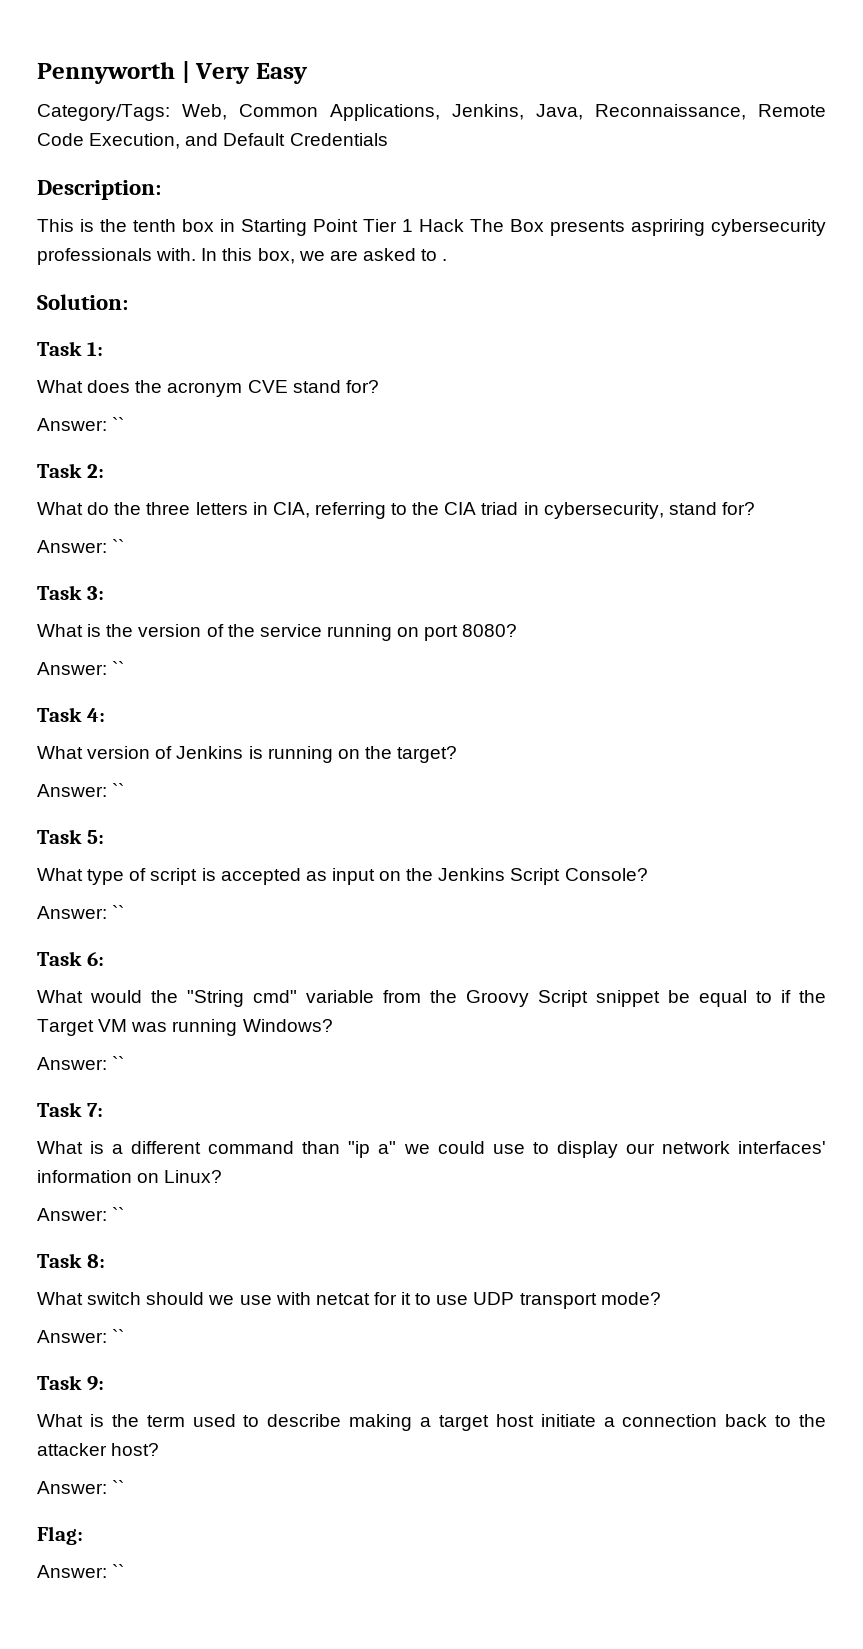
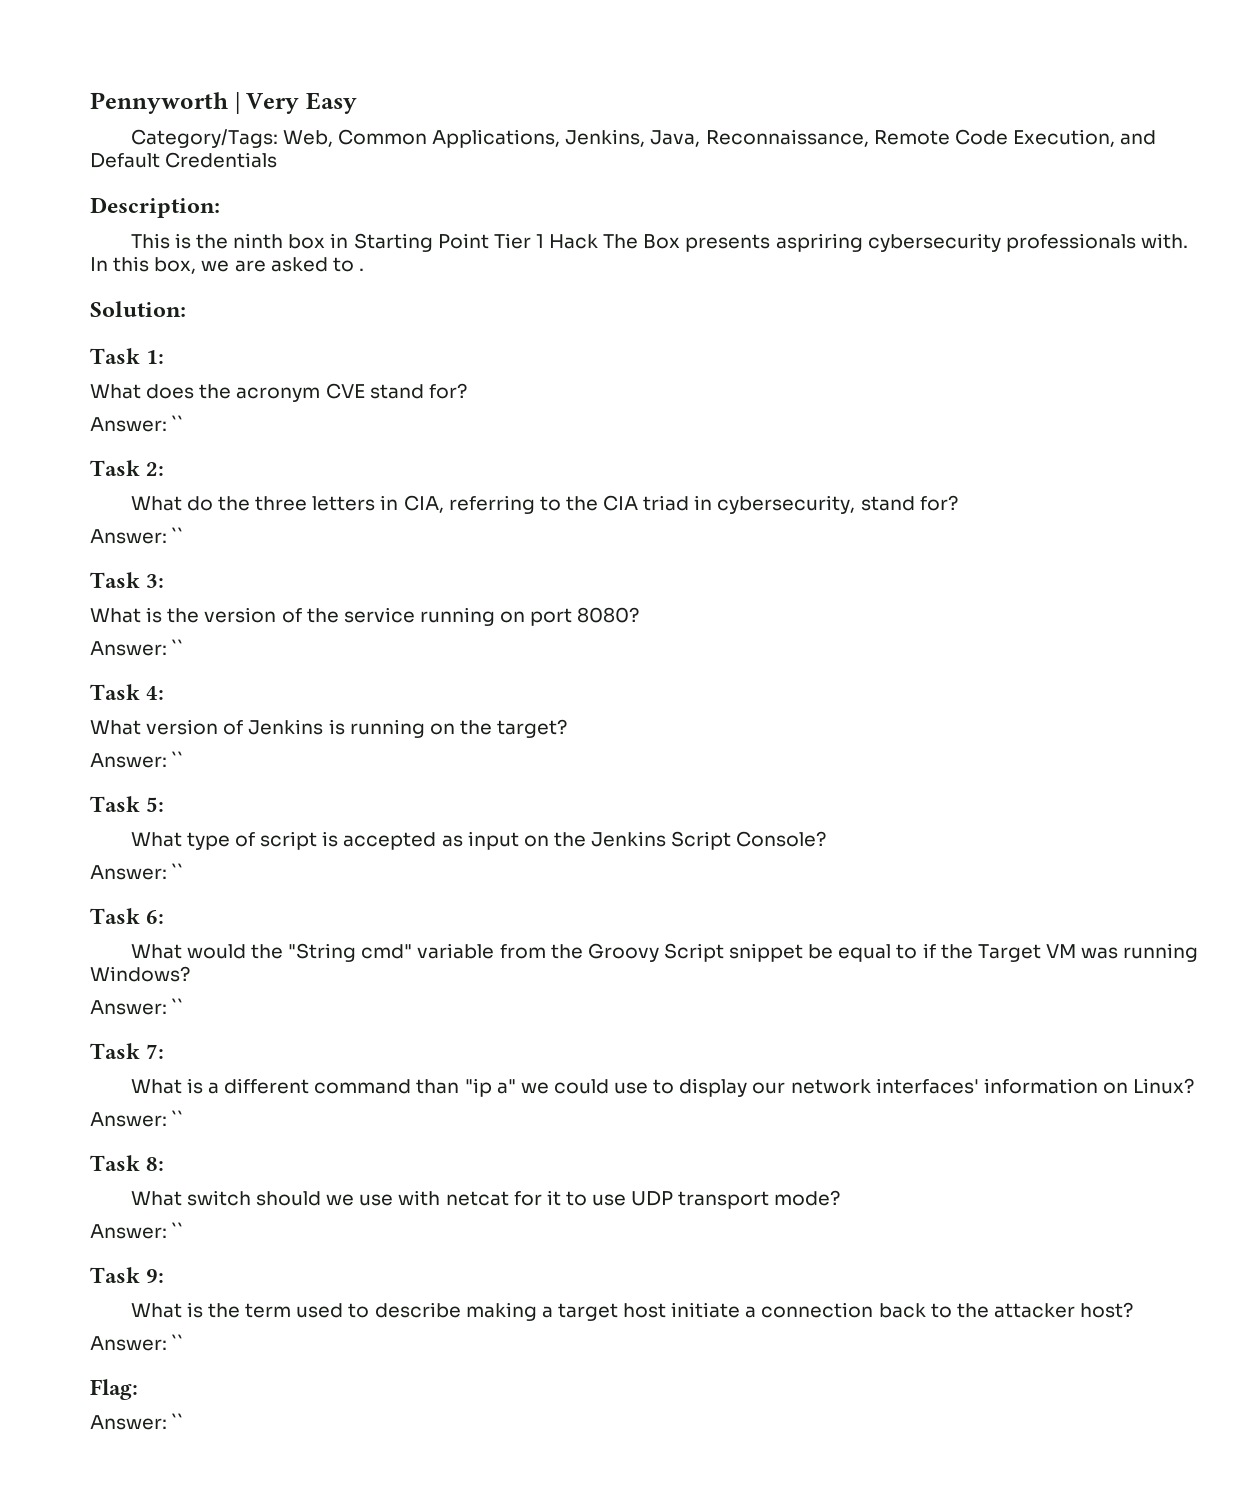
[133,219,176,232] tenth -> [233,233,284,249] ninth

